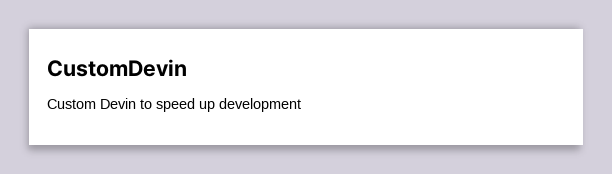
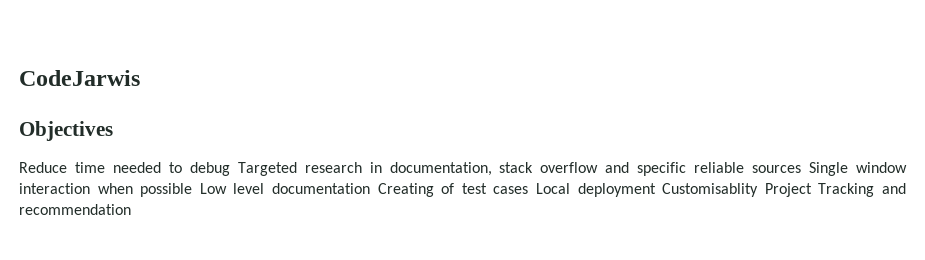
[47,59,187,77] [47,98,301,112] CustomDevin // Custom Devin to speed up development -> [19,70,140,86] [19,121,113,141] [19,162,907,176] [19,183,907,197] [19,204,131,215] CodeJarwis // Objectives // Reduce time needed to debug Targeted research in documentation, stack overflow and specific reliable sources Single window interaction when possible Low level documentation Creating of test cases Local deployment Customisablity Project Tracking and recommendation

